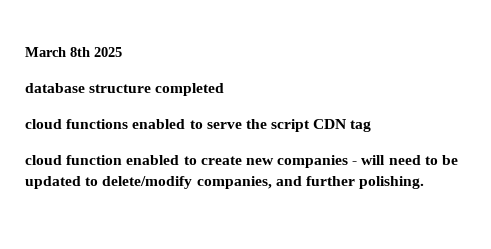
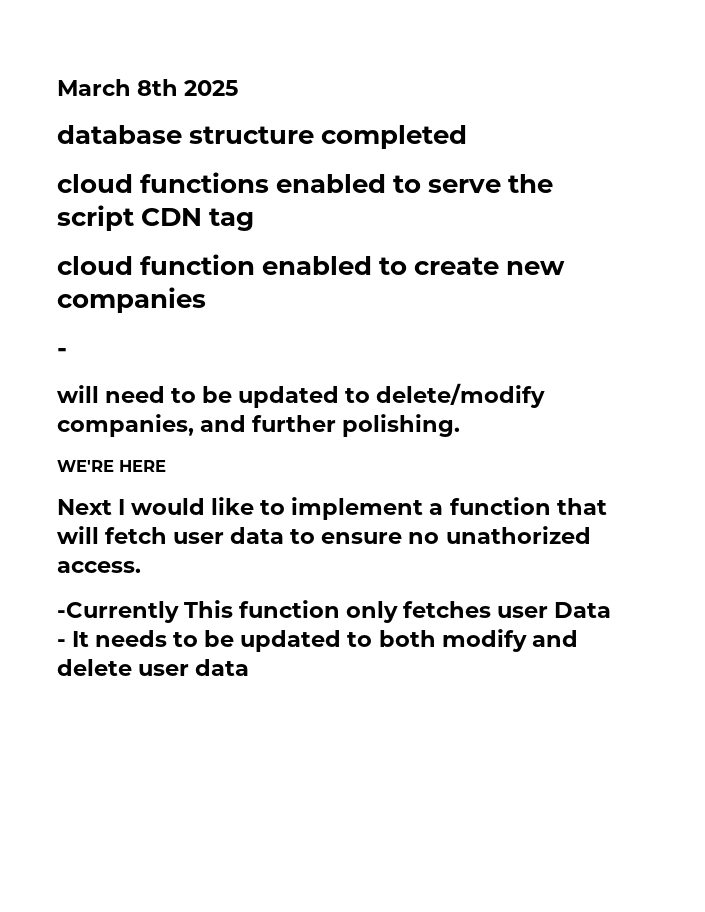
[352,161,358,165] - -> [57,348,67,357] // - //
(425, 182) none -> [57,460,166,472] [57,497,607,520] [57,526,591,544] [57,561,141,573] [57,600,612,623] [57,629,578,652] [57,659,250,676] // WE'RE HERE // Next I would like to implement a function that will fetch user data to ensure no unathorized access. // -Currently This function only fetches user Data - It needs to be updated to both modify and delete user data

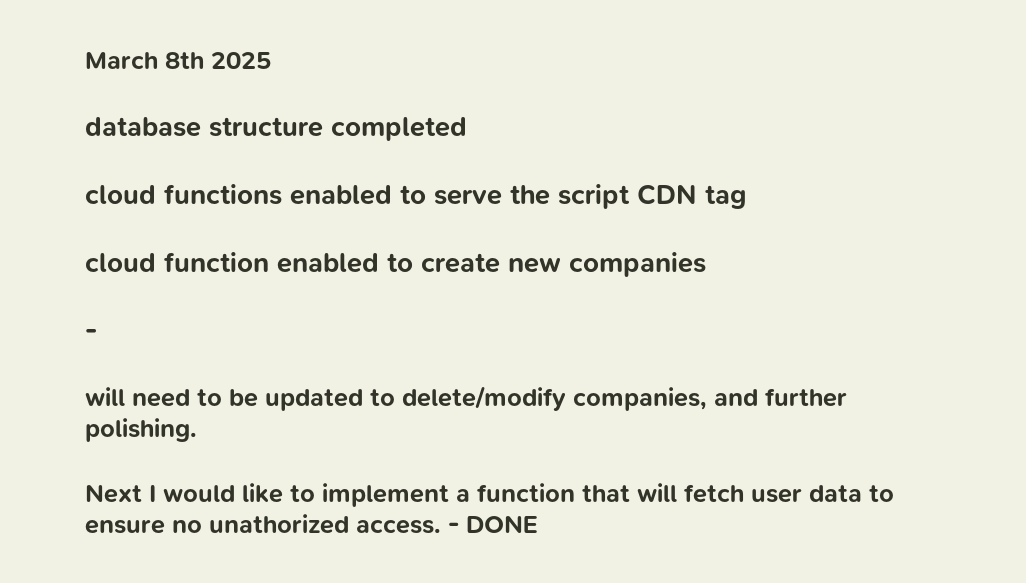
[57,460,166,472] // WE'RE HERE -> (197, 430) none
[57,600,612,623] [57,629,578,652] [57,659,250,676] // -Currently This function only fetches user Data - It needs to be updated to both modify and delete user data -> [448,515,538,533] - DONE

